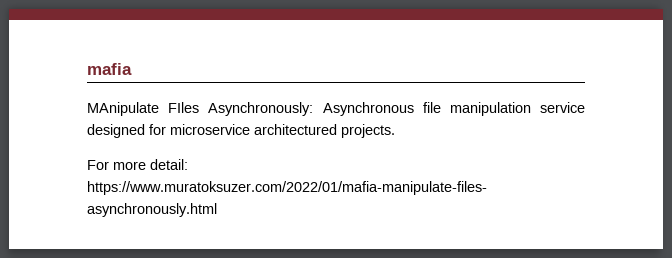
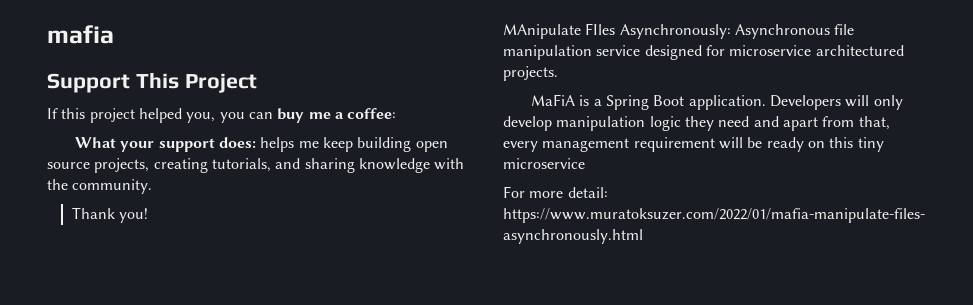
(132, 69) none -> [47,72,257,93] [47,108,397,123] [75,137,448,152] [47,158,465,173] [47,179,153,194] [71,207,149,223] // Support This Project // If this project helped you, you can buy me a coffee: // What your support does: helps me keep building open source projects, creating tutorials, and sharing knowledge with the community. // Thank you!
(395, 131) none -> [531,94,903,110] [503,116,890,131] [503,137,884,152] [503,158,585,169] // MaFiA is a Spring Boot application. Developers will only develop manipulation logic they need and apart from that, every management requirement will be ready on this tiny microservice

